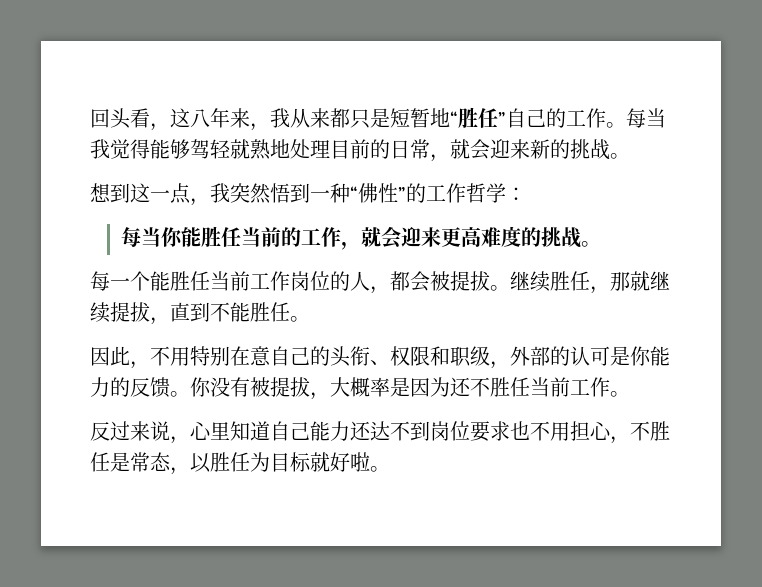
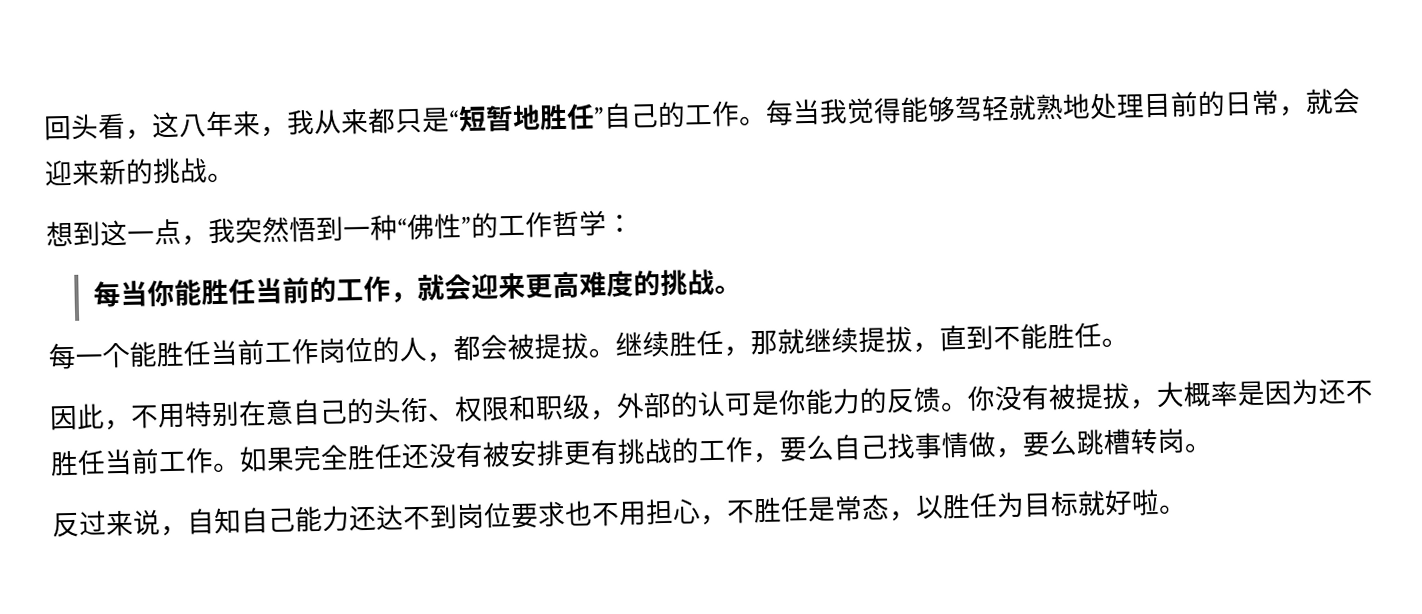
[390,108,458,128] 短暂地“ -> [448,104,541,133] “短暂地
(630, 394) none -> [239,427,1213,473] 如果完全胜任还没有被安排更有挑战的工作，要么自己找事情做，要么跳槽转岗。
[190,421,270,441] 心里知道 -> [186,507,242,535] 自知

